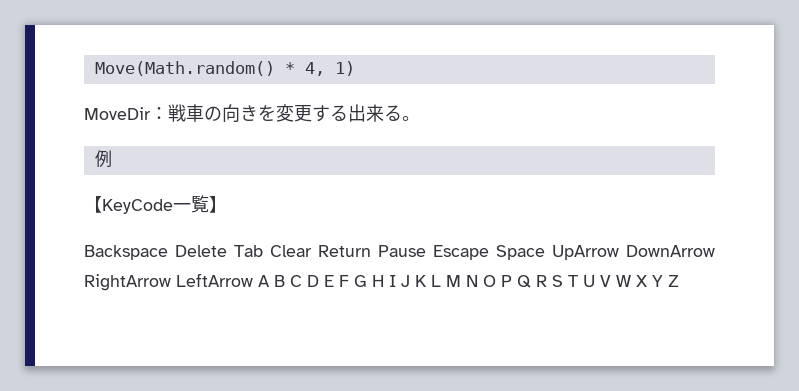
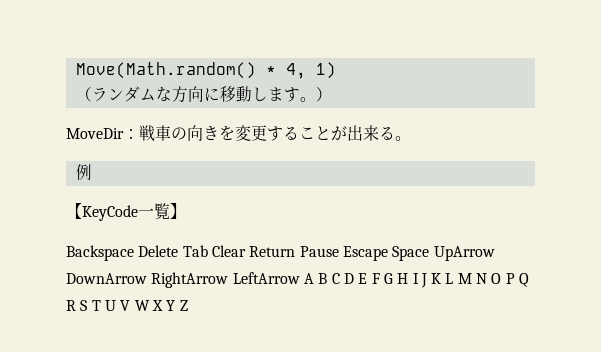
(355, 68) none -> [75,86,332,103] // （ランダムな方向に移動します。）
(348, 113) none -> [299,126,347,141] ことが

